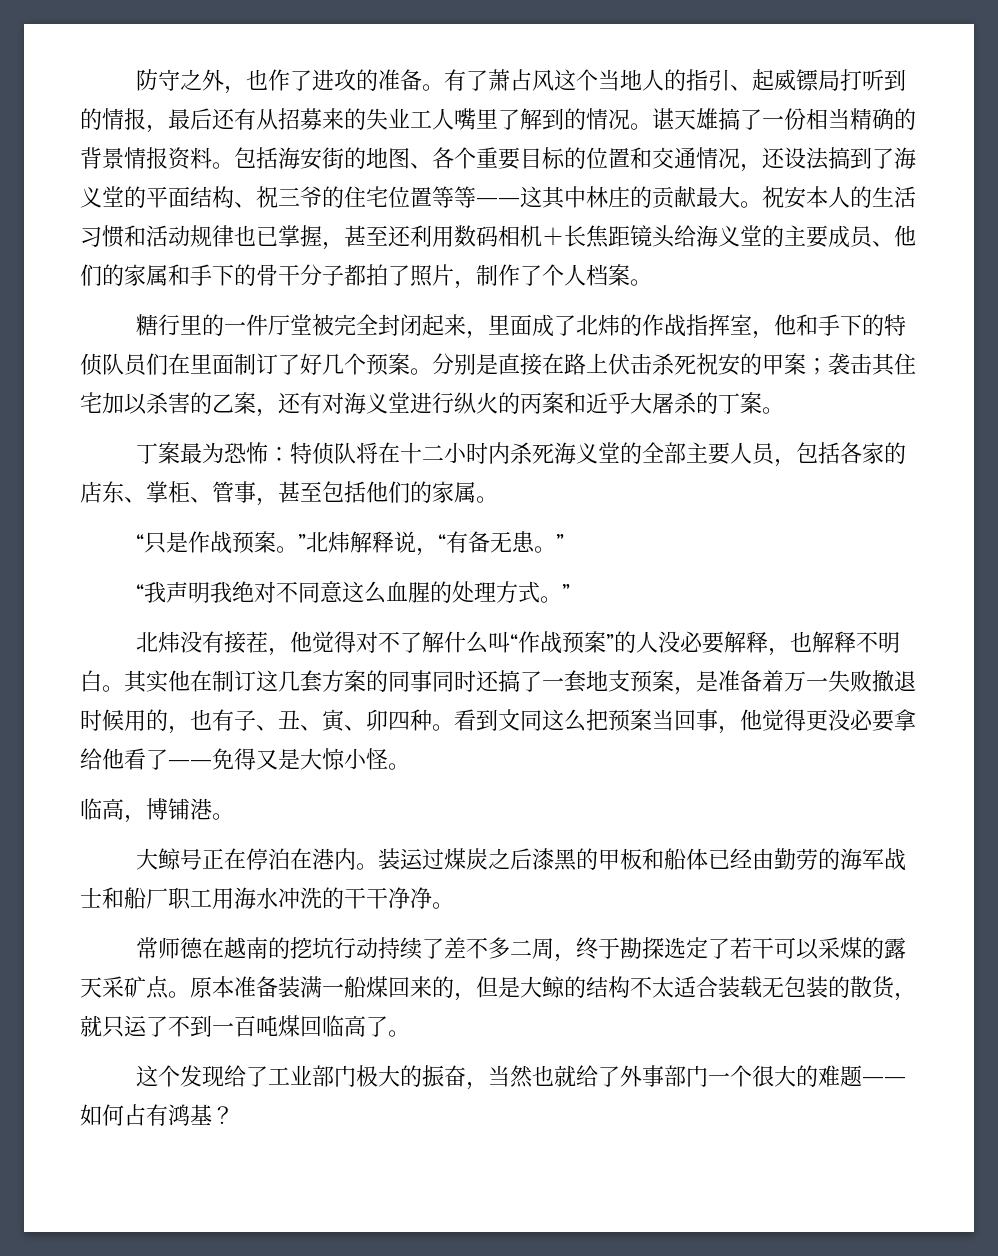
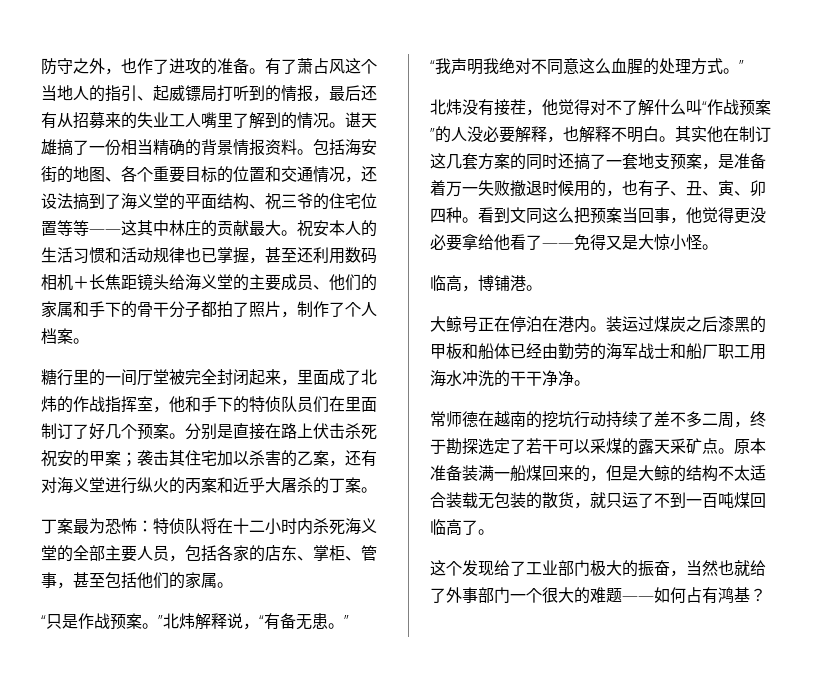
[246,314,269,336] 件 -> [121,369,137,386] 间
[410,670,454,692] 事同 -> (542, 162) none

